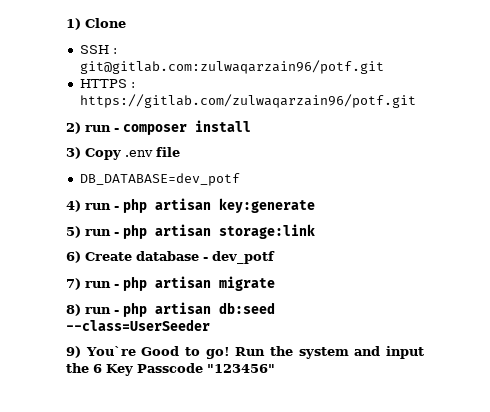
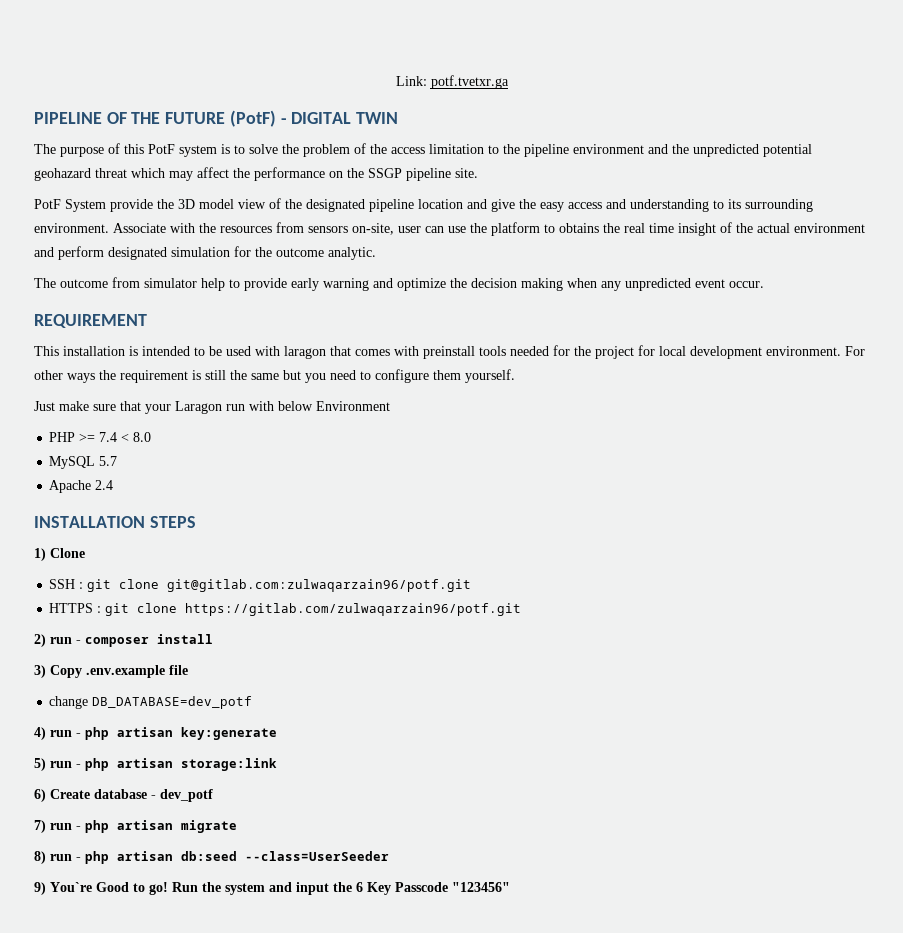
(66, 24) none -> [395,75,509,89] [34,110,399,127] [34,143,812,157] [34,167,478,181] [34,198,813,212] [34,222,865,236] [34,246,376,260] [34,277,764,291] [34,314,147,328] [34,345,865,359] [34,369,515,383] [34,401,390,414] [49,432,152,442] [49,456,118,469] [49,480,114,493] [34,516,196,528] Link: potf.tvetxr.ga // PIPELINE OF THE FUTURE (PotF) - DIGITAL TWIN // The purpose of this PotF system is to solve the problem of the access limitation to the pipeline environment and the unpredicted potential geohazard threat which may affect the performance on the SSGP pipeline site. // PotF System provide the 3D model view of the designated pipeline location and give the easy access and understanding to its surrounding environment. Associate with the resources from sensors on-site, user can use the platform to obtains the real time insight of the actual environment and perform designated simulation for the outcome analytic. // The outcome from simulator help to provide early warning and optimize the decision making when any unpredicted event occur. // REQUIREMENT // This installation is intended to be used with laragon that comes with preinstall tools needed for the project for local development environment. For other ways the requirement is still the same but you need to configure them yourself. // Just make sure that your Laragon run with below Environment // PHP >= 7.4 < 8.0 // MySQL 5.7 // Apache 2.4 // INSTALLATION STEPS //
(117, 51) none -> [87,579,160,592] git clone
(135, 85) none -> [105,603,178,616] git clone
[125,150,153,157] .env -> [86,665,165,678] .env.example
(180, 152) none -> [49,696,89,709] change

